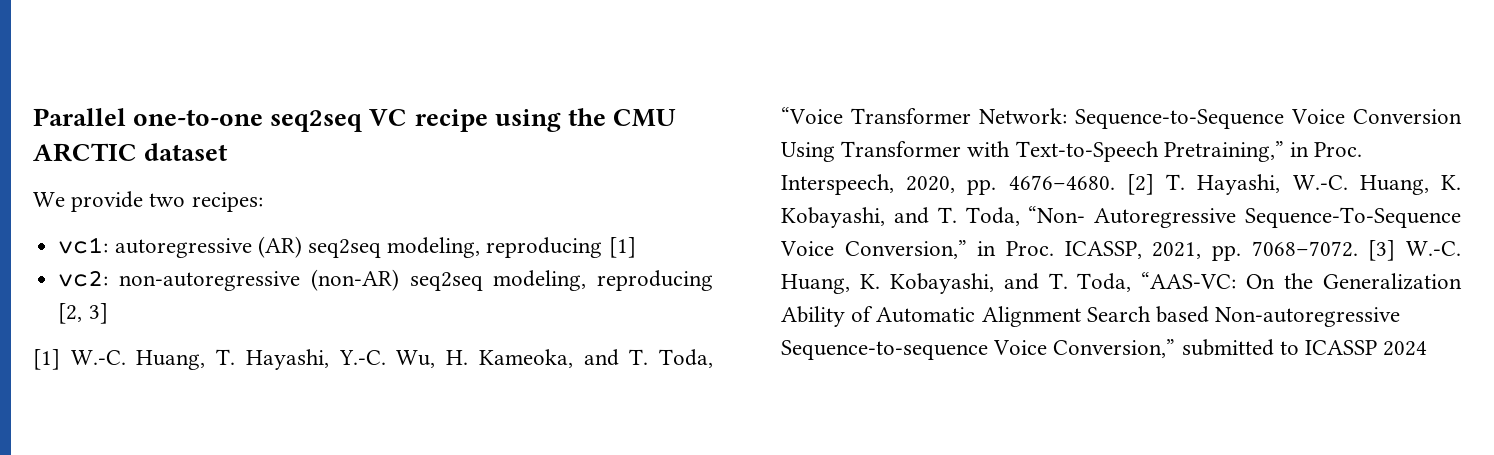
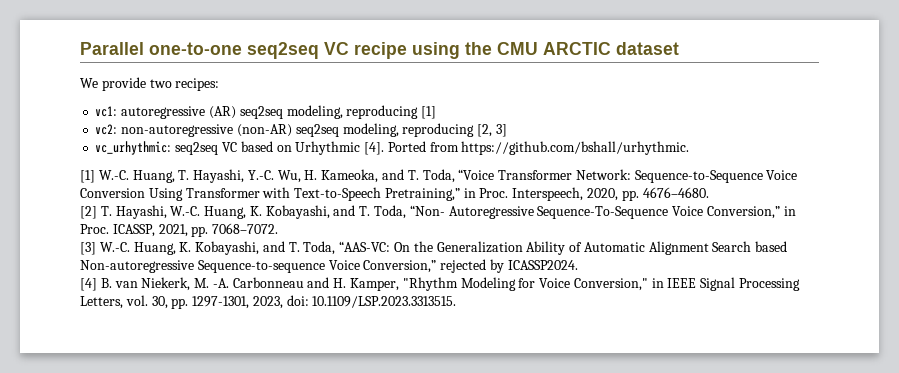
(108, 313) none -> [95,141,690,155] // vc_urhythmic: seq2seq VC based on Urhythmic [4]. Ported from https://github.com/bshall/urhythmic.
(1115, 182) none -> (709, 192) //
(1358, 249) none -> (279, 228) //
[1181,339,1428,356] submitted to ICASSP 2024 -> [440,259,578,273] [80,277,801,291] [80,295,457,309] rejected by ICASSP2024. // [4] B. van Niekerk, M. -A. Carbonneau and H. Kamper, "Rhythm Modeling for Voice Conversion," in IEEE Signal Processing Letters, vol. 30, pp. 1297-1301, 2023, doi: 10.1109/LSP.2023.3313515.

